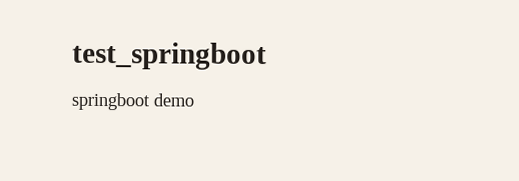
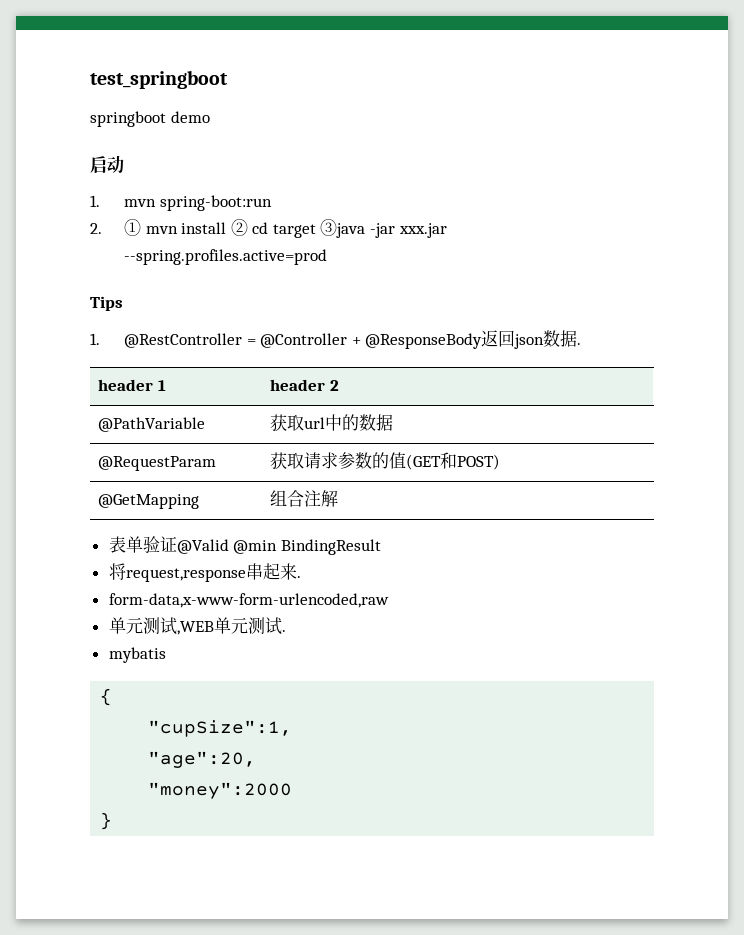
(194, 100) none -> [90,155,124,173] [90,195,272,211] [90,219,447,238] [123,249,327,265] [90,296,123,311] [90,330,582,349] [98,379,167,391] [270,379,340,391] [98,417,206,432] [270,414,394,431] [98,456,217,471] [270,452,501,470] [98,494,200,509] [270,490,339,507] [108,536,381,555] [108,563,301,582] [108,593,389,608] [108,617,286,635] [108,647,166,663] [100,688,113,706] [148,720,293,737] [148,751,257,768] [148,782,293,799] [100,812,113,830] // 启动 // 1. mvn spring-boot:run // 2. ① mvn install ② cd target ③java -jar xxx.jar --spring.profiles.active=prod // Tips // 1. @RestController = @Controller + @ResponseBody返回json数据. // header 1 | header 2 // @PathVariable | 获取url中的数据 // @RequestParam | 获取请求参数的值(GET和POST) // @GetMapping | 组合注解 // 表单验证@Valid @min BindingResult // 将request,response串起来. // form-data,x-www-form-urlencoded,raw // 单元测试,WEB单元测试. // mybatis // { // "cupSize":1, // "age":20, // "money":2000 // }

